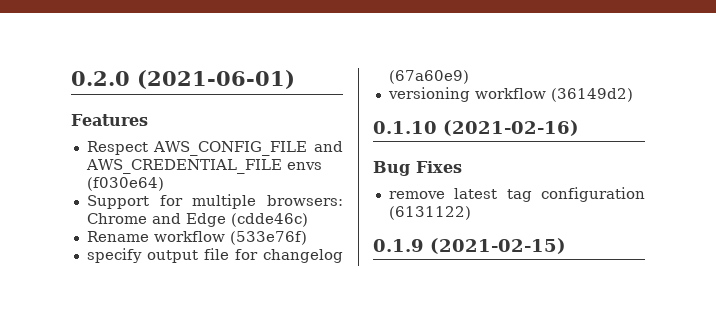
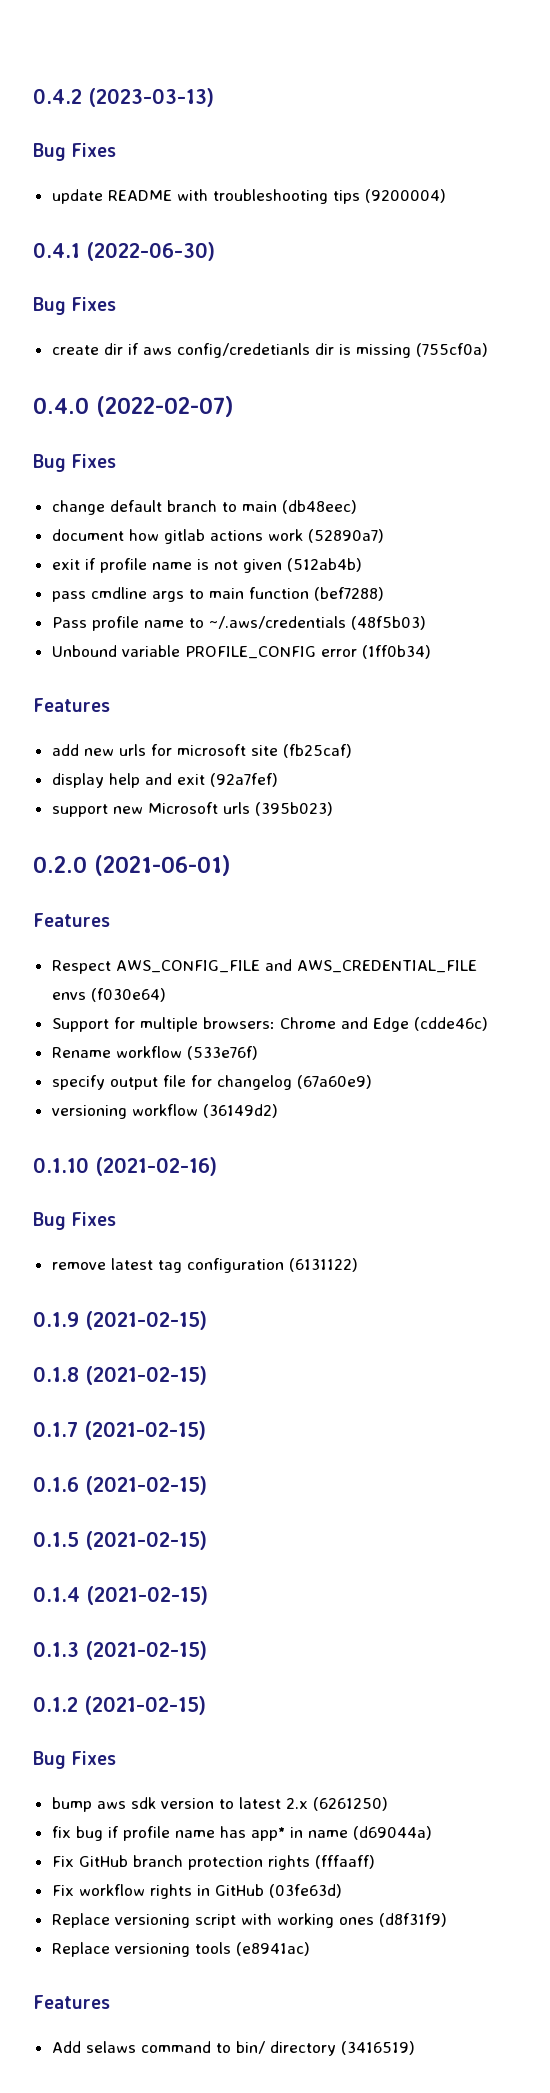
(71, 78) none -> [33,88,214,107] [33,143,117,161] [51,189,446,204] [33,242,215,261] [33,297,117,315] [51,343,488,358] [33,396,234,417] [33,454,117,472] [51,500,357,515] [51,529,384,544] [51,558,362,573] [51,587,384,602] [51,616,426,631] [51,645,431,659] [33,698,110,712] [51,744,352,758] [51,773,278,788] [51,802,333,817] 0.4.2 (2023-03-13) // Bug Fixes // update README with troubleshooting tips (9200004) // 0.4.1 (2022-06-30) // Bug Fixes // create dir if aws config/credetianls dir is missing (755cf0a) // 0.4.0 (2022-02-07) // Bug Fixes // change default branch to main (db48eec) // document how gitlab actions work (52890a7) // exit if profile name is not given (512ab4b) // pass cmdline args to main function (bef7288) // Pass profile name to ~/.aws/credentials (48f5b03) // Unbound variable PROFILE_CONFIG error (1ff0b34) // Features // add new urls for microsoft site (fb25caf) // display help and exit (92a7fef) // support new Microsoft urls (395b023) //
(566, 246) none -> [33,1366,207,1385] [33,1421,206,1440] [33,1476,207,1495] [33,1531,207,1550] [33,1586,208,1605] [33,1641,207,1660] [33,1696,206,1715] [33,1751,117,1769] [51,1797,388,1812] [51,1826,432,1841] [51,1855,375,1870] [51,1884,342,1899] [51,1913,447,1928] [51,1942,310,1957] [33,1995,110,2009] [51,2041,415,2056] // 0.1.8 (2021-02-15) // 0.1.7 (2021-02-15) // 0.1.6 (2021-02-15) // 0.1.5 (2021-02-15) // 0.1.4 (2021-02-15) // 0.1.3 (2021-02-15) // 0.1.2 (2021-02-15) // Bug Fixes // bump aws sdk version to latest 2.x (6261250) // fix bug if profile name has app* in name (d69044a) // Fix GitHub branch protection rights (fffaaff) // Fix workflow rights in GitHub (03fe63d) // Replace versioning script with working ones (d8f31f9) // Replace versioning tools (e8941ac) // Features // Add selaws command to bin/ directory (3416519)

